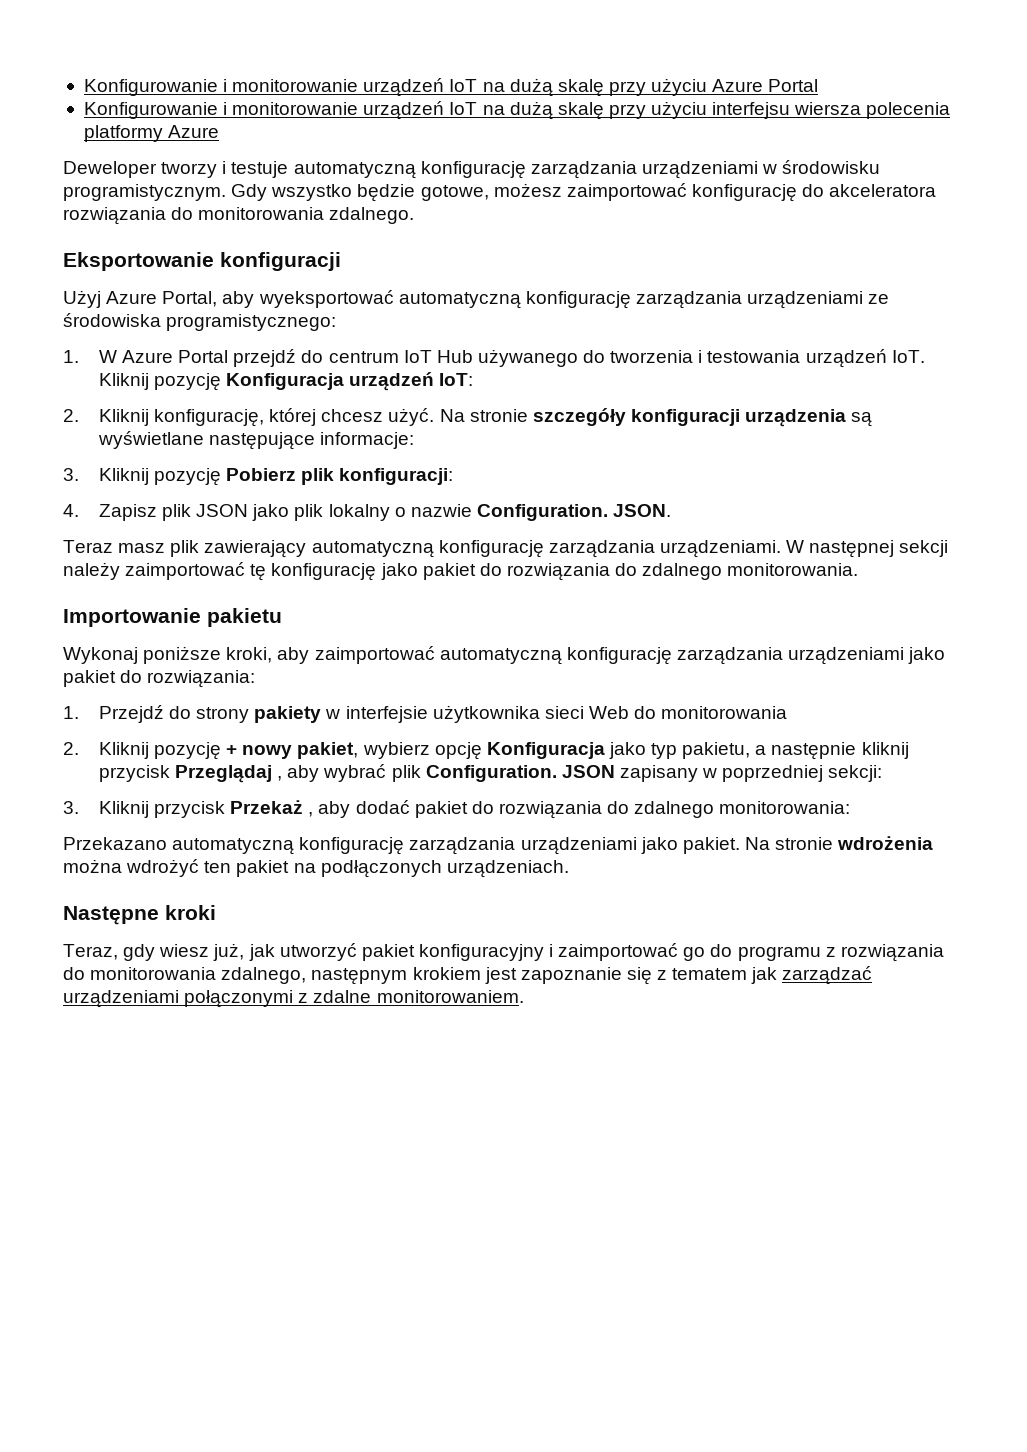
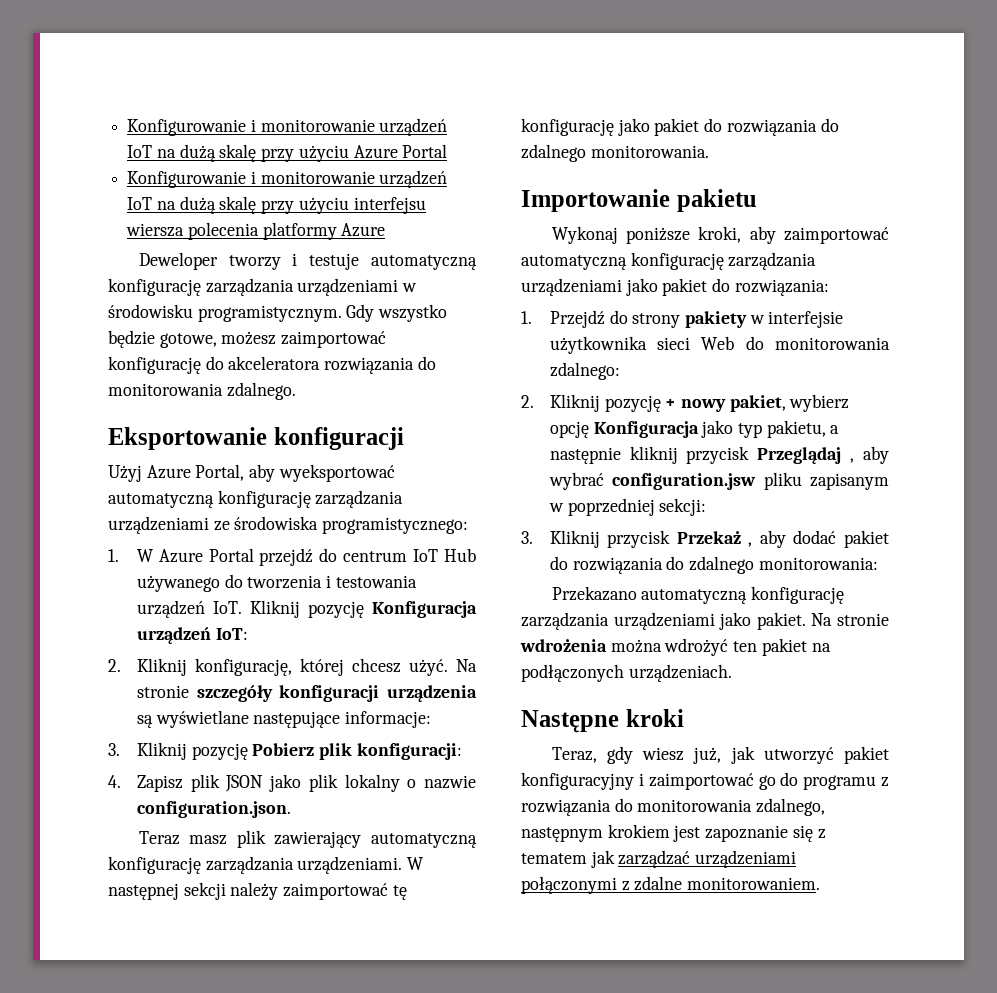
[476,504,672,521] Configuration. JSON. -> [136,801,291,818] configuration.json.
(788, 712) none -> [549,362,620,380] zdalnego:
[391,765,698,782] plik Configuration. JSON zapisany -> [612,472,889,490] configuration.jsw pliku zapisanym

